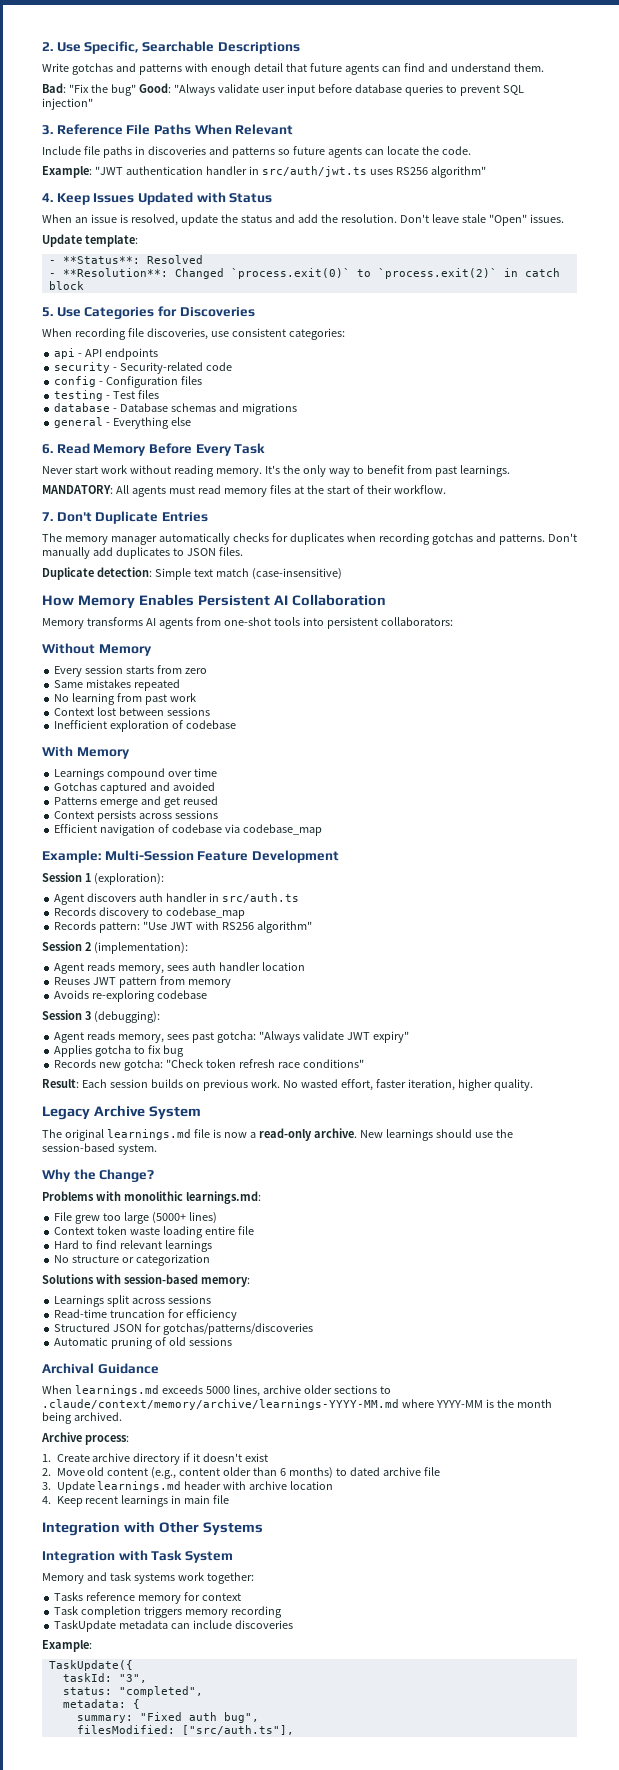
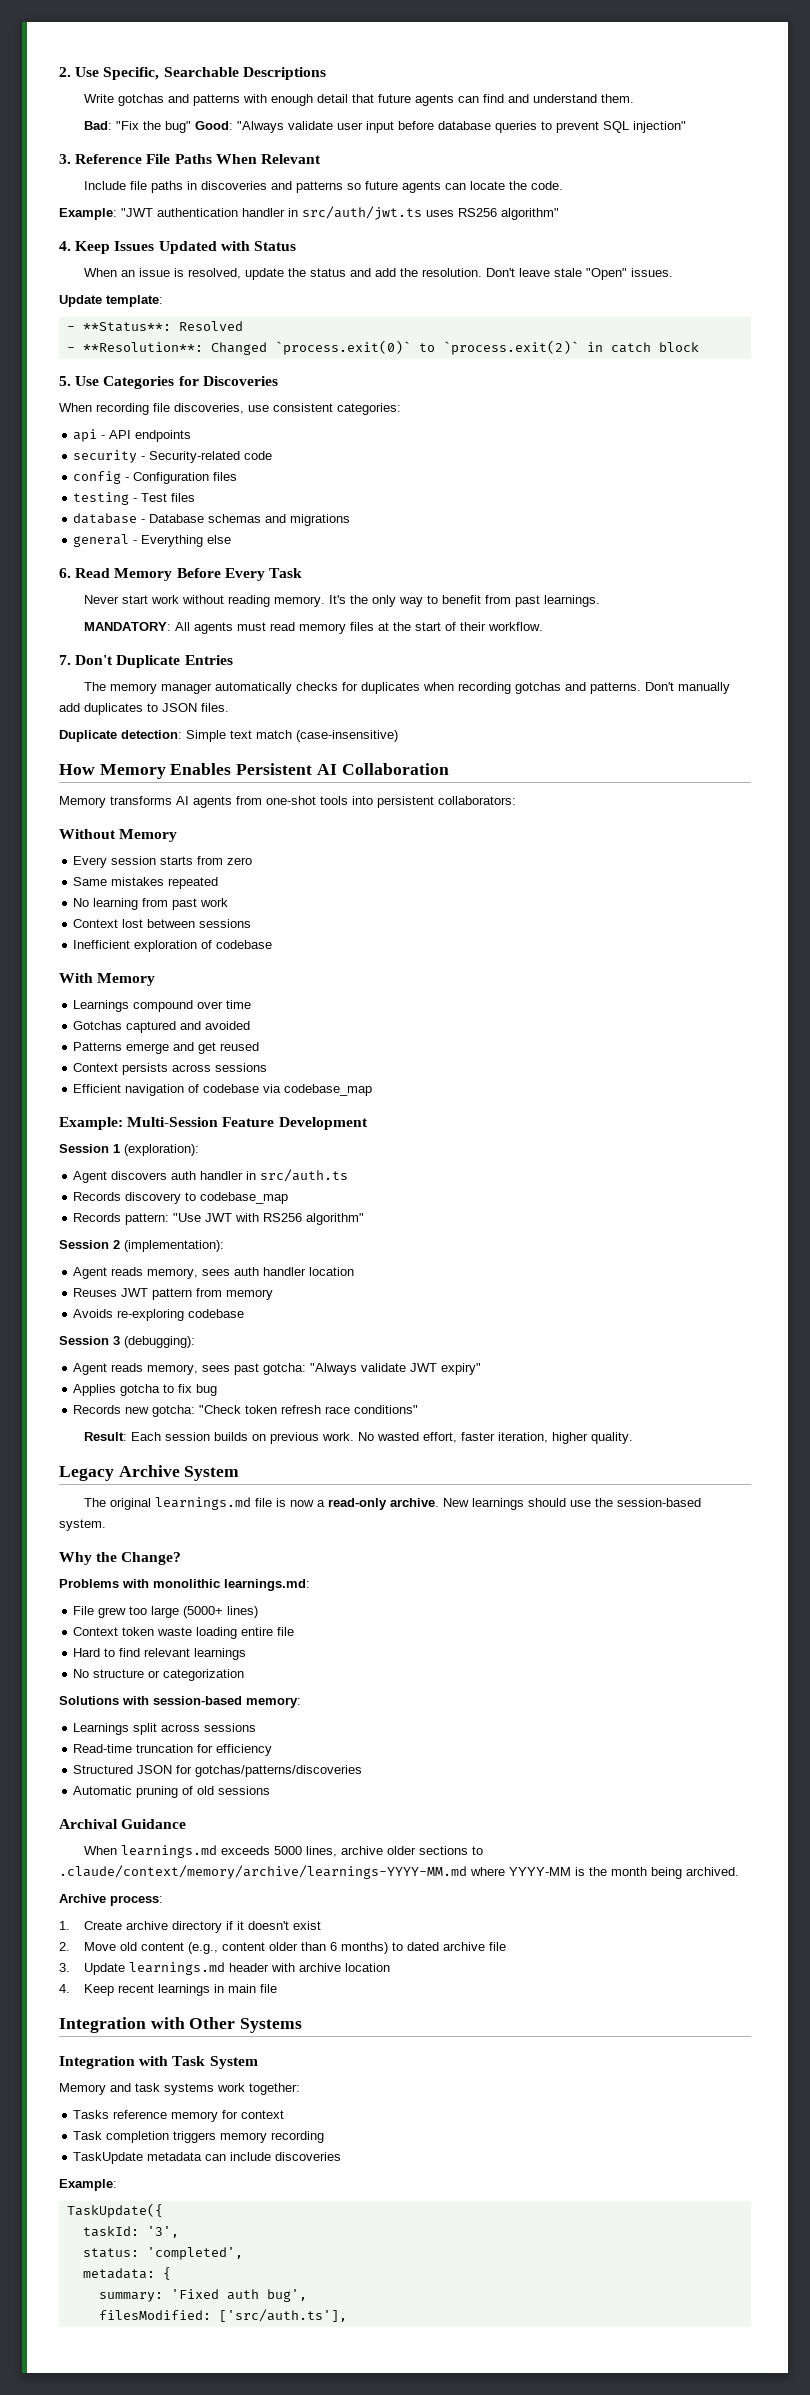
[118,1674,147,1683] "3", -> [146,2226,179,2238] '3',
[118,1686,203,1697] "completed", -> [146,2247,243,2260] 'completed',
[139,1712,259,1723] "Fixed auth bug", -> [170,2289,307,2302] 'Fixed auth bug',
[181,1725,294,1735] ["src/auth.ts"], -> [218,2309,347,2322] ['src/auth.ts'],

